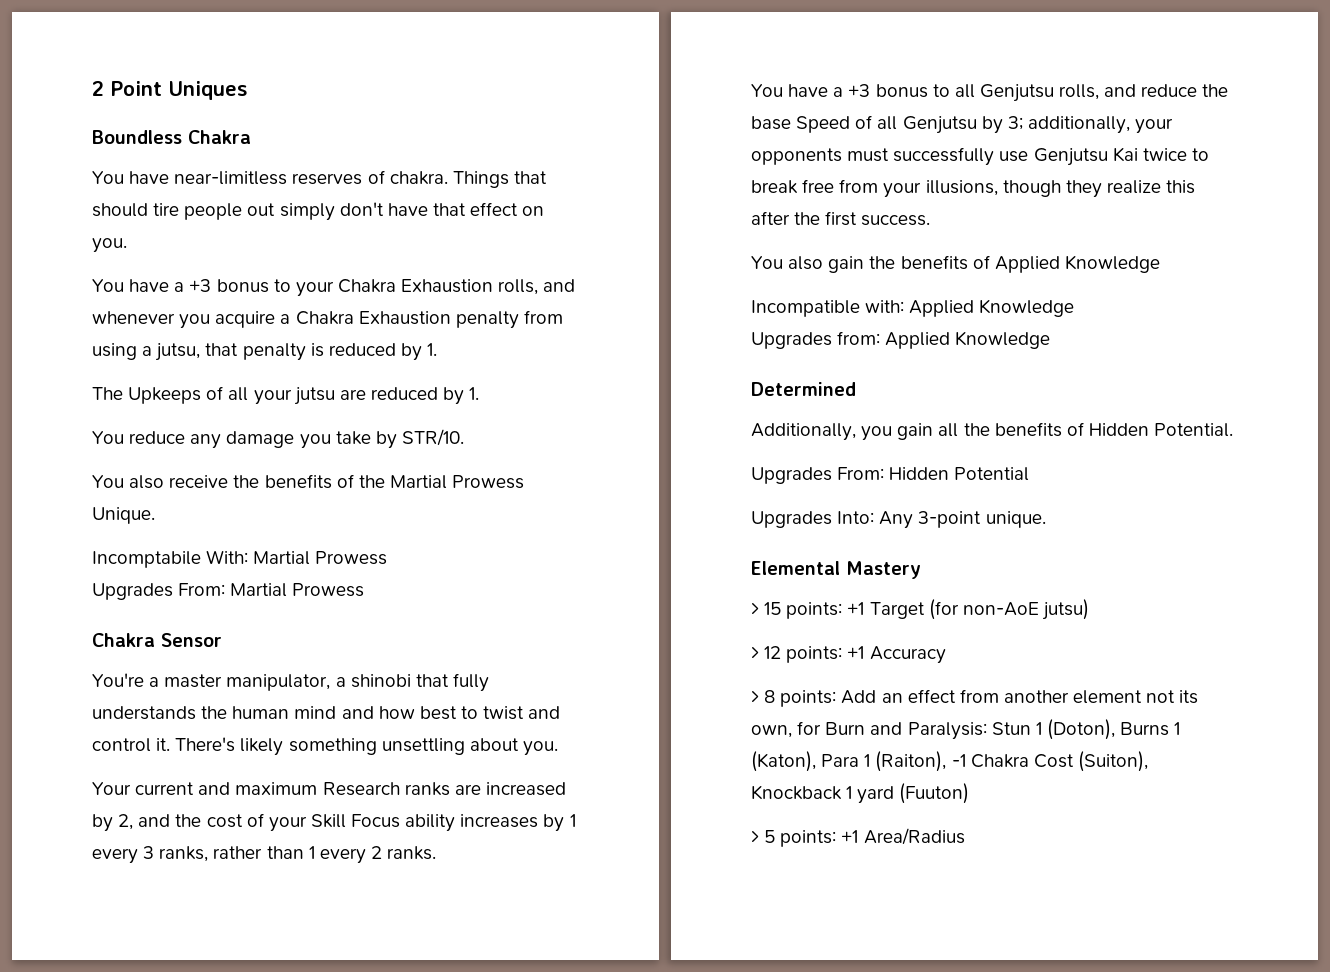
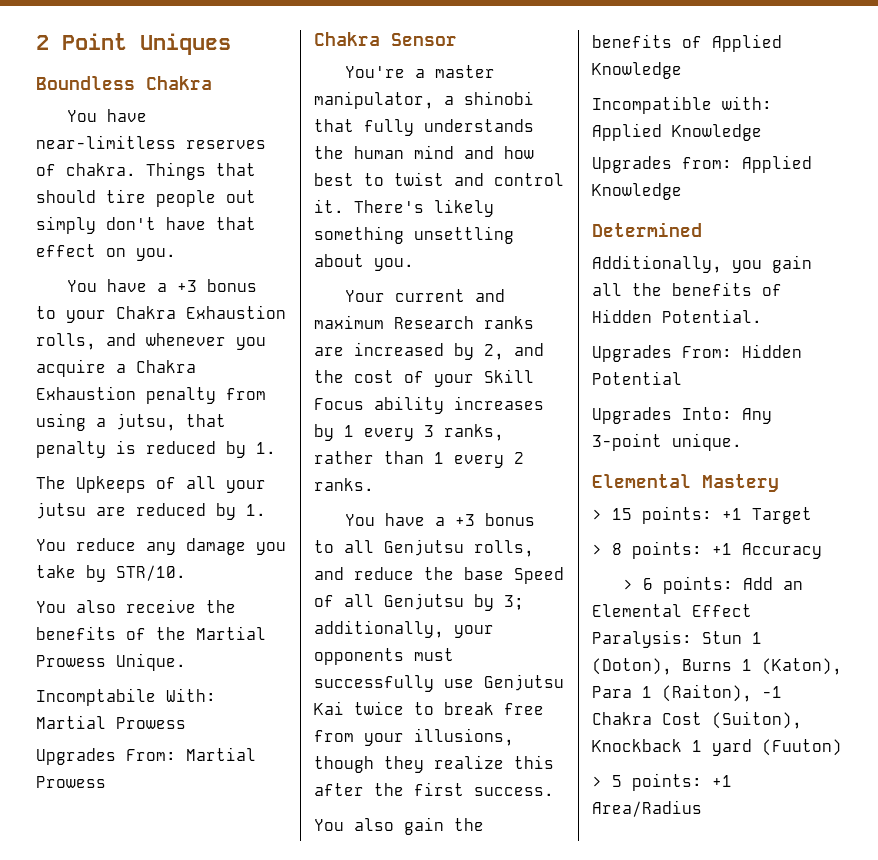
[928,599,1089,620] [751,646,782,659] (for non-AoE jutsu) // > 12 -> [592,543,622,555] // > 8
[764,690,776,703] 8 -> [643,578,654,590] 6
[907,689,1199,704] [751,721,903,738] effect from another element not its own, for Burn and -> [592,604,752,617] Elemental Effect

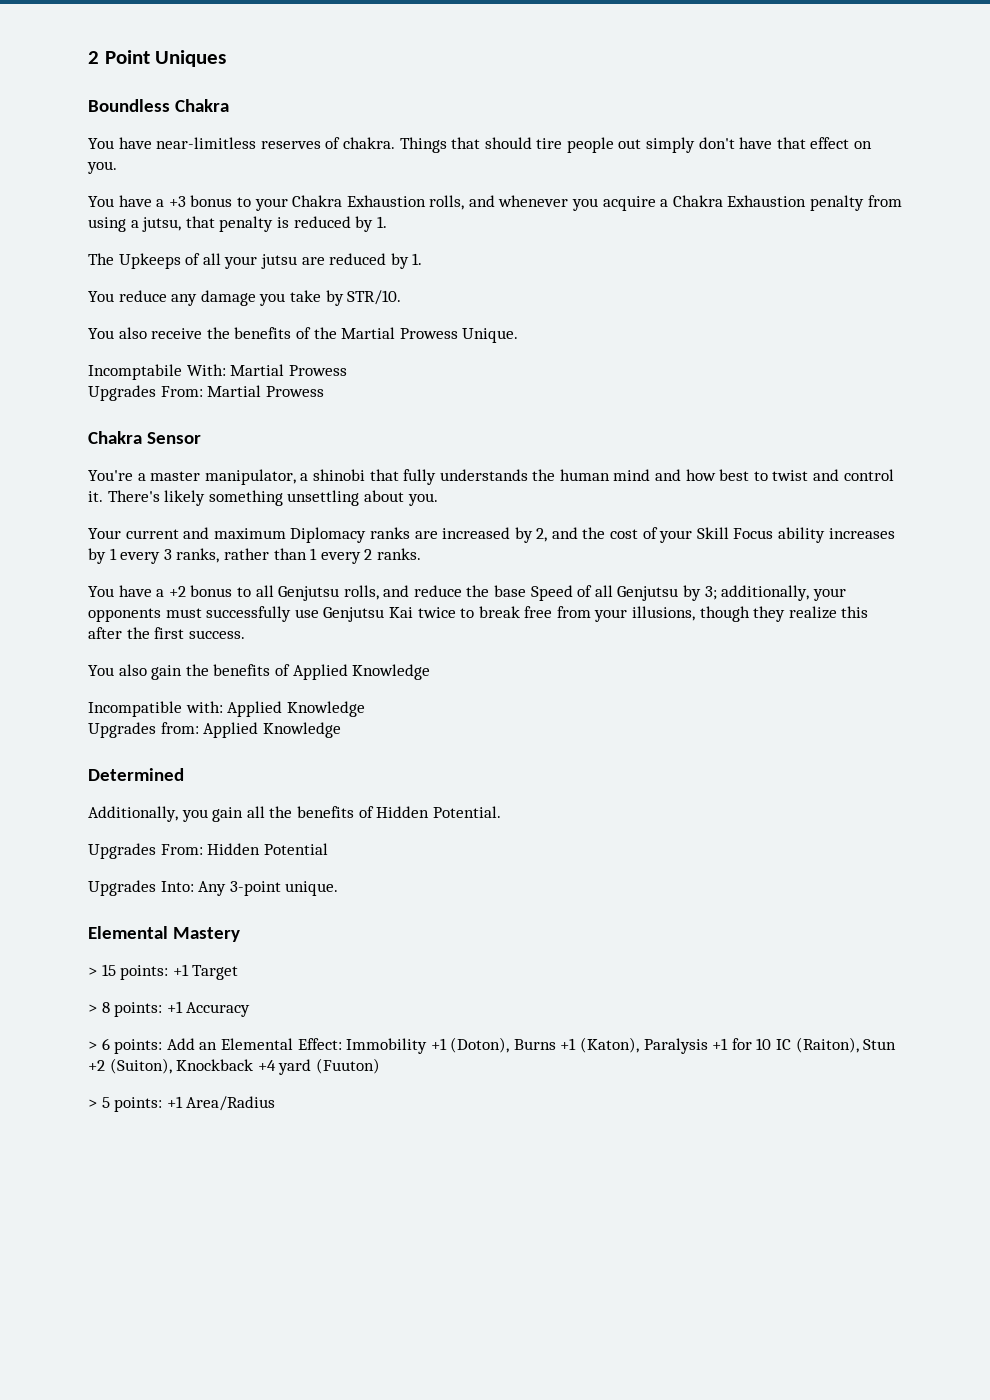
[394,316,474,329] Research -> [290,527,367,543] Diplomacy
[455,514,476,526] +3 -> [168,586,186,597] +2
[692,604,752,617] [592,630,762,648] [592,658,842,675] [592,684,782,702] [592,712,702,725] Effect Paralysis: Stun 1 (Doton), Burns 1 (Katon), Para 1 (Raiton), -1 Chakra Cost -> [297,1037,897,1054] [88,1060,105,1071] Effect: Immobility +1 (Doton), Burns +1 (Katon), Paralysis +1 for 10 IC (Raiton), Stun +2
[692,740,702,752] 1 -> [257,1060,276,1071] +4

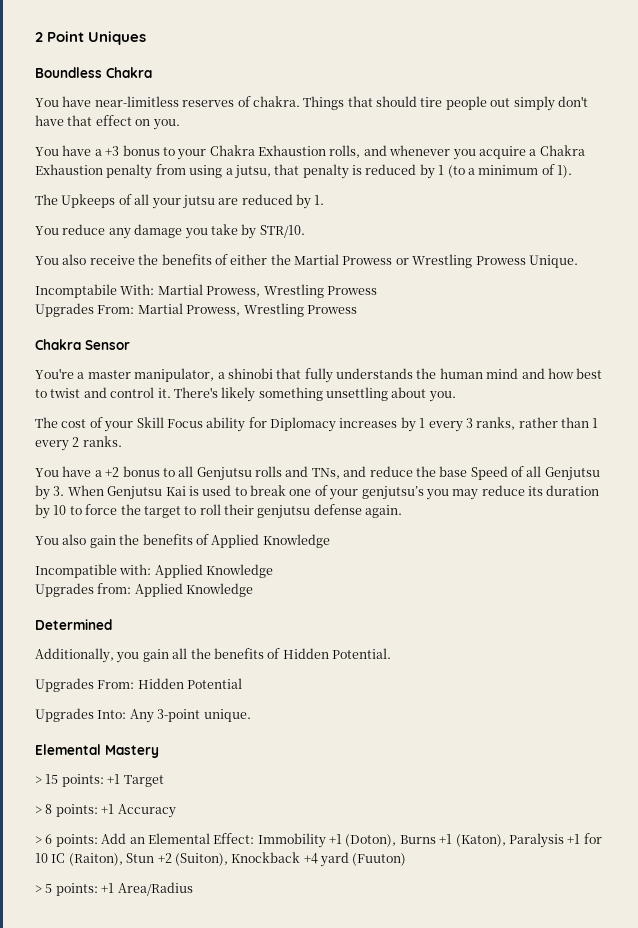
[376,216,387,228] 1. -> [438,164,572,178] 1 (to a minimum of 1).
(311, 333) none -> [230,254,268,265] either
(458, 333) none -> [395,254,526,268] or Wrestling Prowess
(285, 370) none -> [206,284,324,298] Prowess, Wrestling
(262, 391) none -> [186,303,304,317] Prowess, Wrestling
[88,527,606,543] Your current and maximum Diplomacy ranks are increased by 2, and the -> [35,417,58,428] The
(826, 535) none -> [248,417,336,432] for Diplomacy
[343,585,379,600] rolls, -> [255,466,340,479] rolls and TNs,
[704,585,846,601] [88,606,869,622] [88,627,245,639] 3; additionally, your opponents must successfully use Genjutsu Kai twice to break free from your illusions, though they realize this after the first success. -> [53,485,600,500] [35,504,403,519] 3. When Genjutsu Kai is used to break one of your genjutsu’s you may reduce its duration by 10 to force the target to roll their genjutsu defense again.

